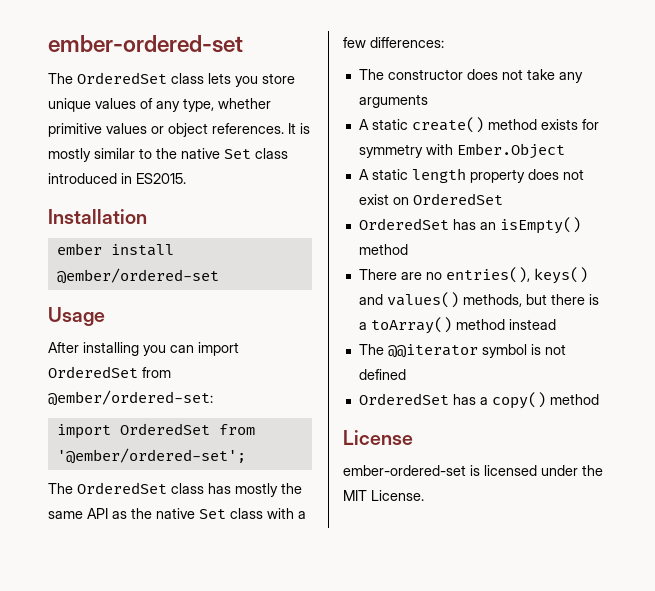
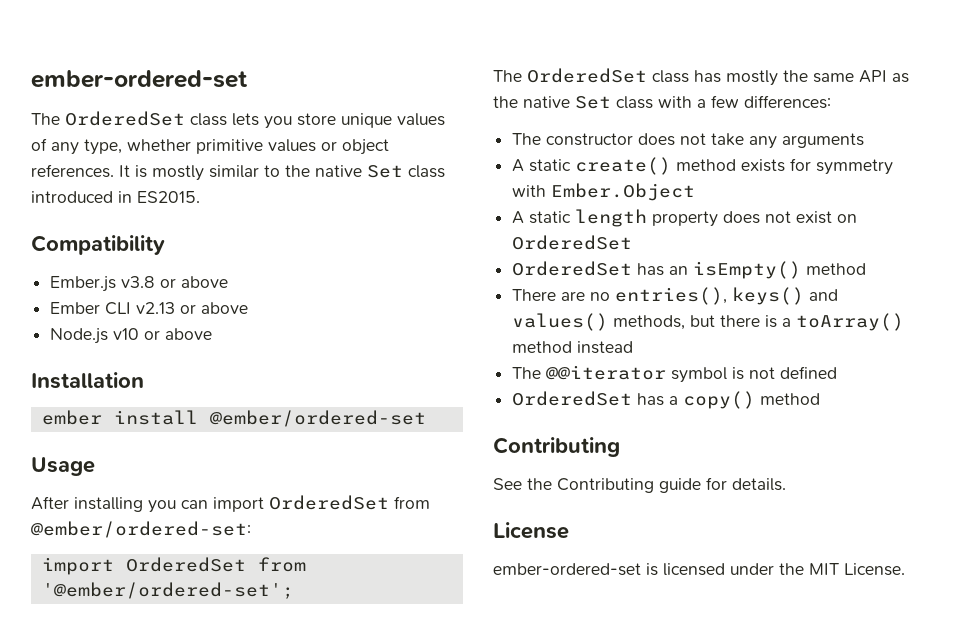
(186, 178) none -> [31,235,165,255] [50,276,229,292] [50,302,249,315] [50,328,213,344] // Compatibility // Ember.js v3.8 or above // Ember CLI v2.13 or above // Node.js v10 or above
(599, 399) none -> [493,437,620,457] [493,477,786,493] // Contributing // See the Contributing guide for details.

